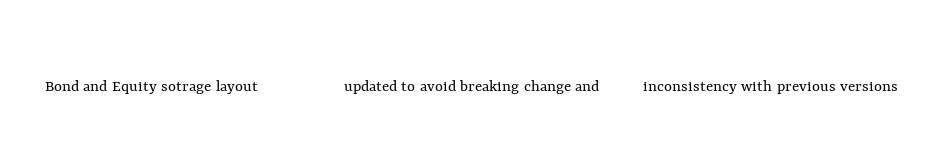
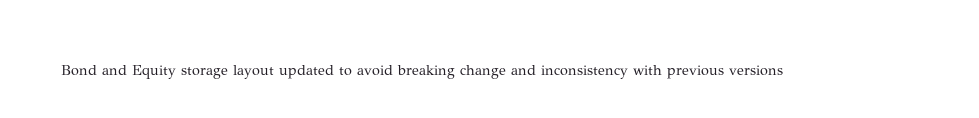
[161,82,212,94] sotrage -> [181,67,228,79] storage

